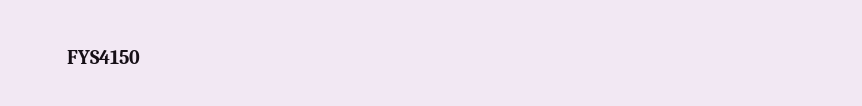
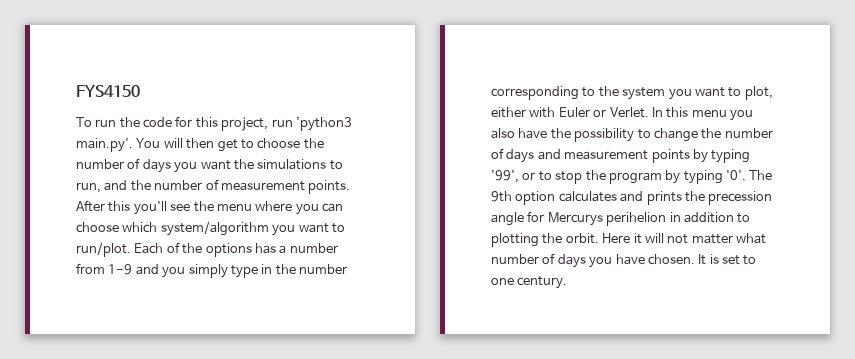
(140, 57) none -> [76,116,352,131] [76,138,324,152] [76,158,343,173] [76,179,351,194] [76,200,343,215] [76,221,345,236] [76,242,338,257] [76,263,347,278] [491,86,773,100] [491,107,753,121] [491,128,773,142] [491,148,751,163] [491,170,773,184] [491,191,773,205] [491,211,751,226] [491,233,766,247] [491,253,757,268] [491,276,568,289] // To run the code for this project, run 'python3 main.py'. You will then get to choose the number of days you want the simulations to run, and the number of measurement points. After this you'll see the menu where you can choose which system/algorithm you want to run/plot. Each of the options has a number from 1-9 and you simply type in the number corresponding to the system you want to plot, either with Euler or Verlet. In this menu you also have the possibility to change the number of days and measurement points by typing '99', or to stop the program by typing '0'. The 9th option calculates and prints the precession angle for Mercurys perihelion in addition to plotting the orbit. Here it will not matter what number of days you have chosen. It is set to one century.

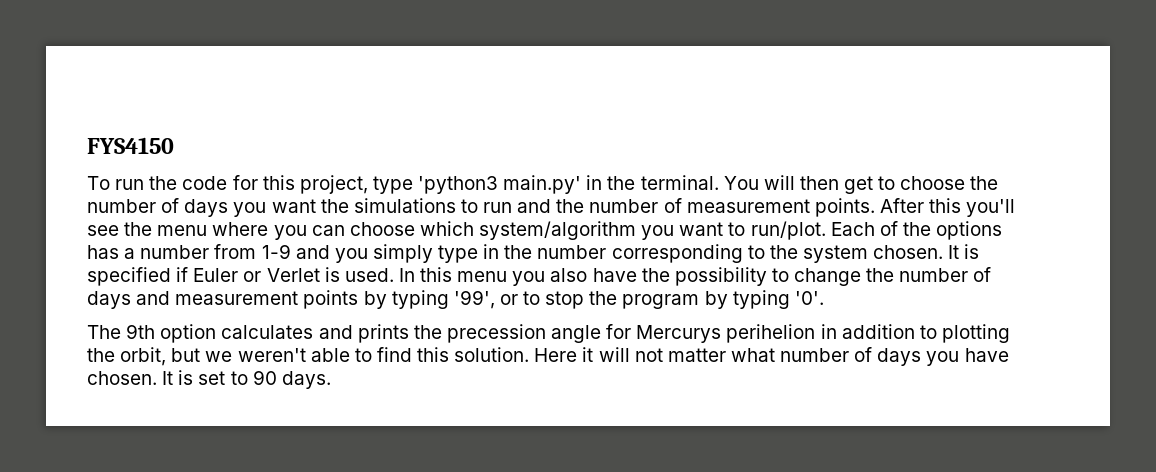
[271,117,352,131] [76,138,133,152] run 'python3 main.py'. -> [372,175,719,194] type 'python3 main.py' in the terminal.
[76,182,101,193] run, -> [483,202,513,213] run
[668,86,773,100] [491,107,649,118] you want to plot, either with Euler or Verlet. -> [873,244,980,259] [87,267,394,286] chosen. It is specified if Euler or Verlet is used.
(746, 175) none -> (824, 298) //
[565,233,599,244] orbit. -> [120,347,530,366] orbit, but we weren't able to find this solution.
[491,276,568,289] one century. -> [252,370,331,389] 90 days.

